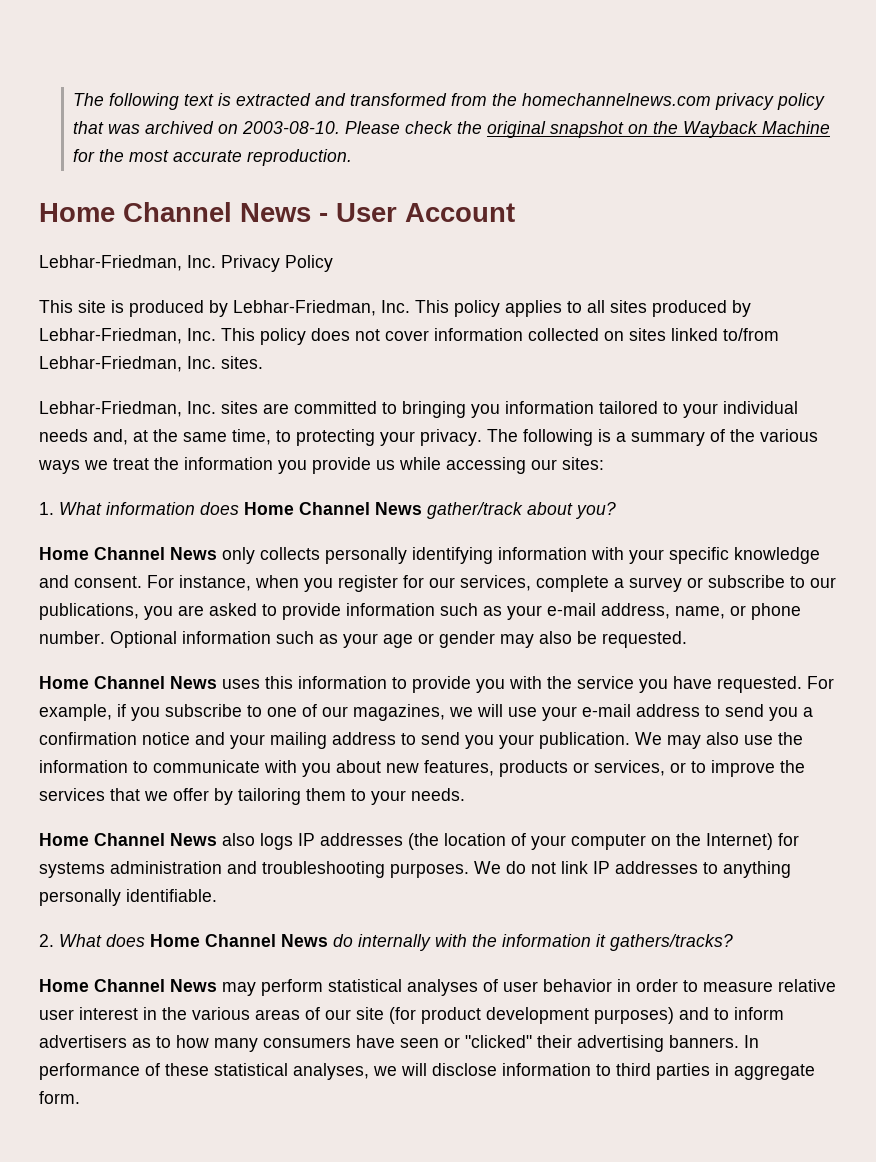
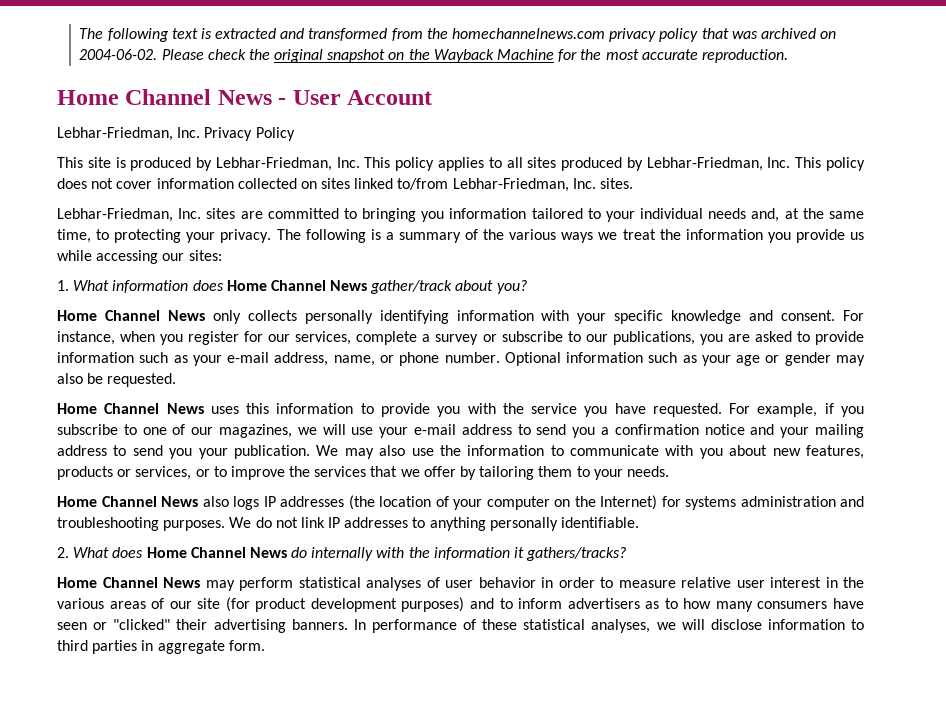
[242,121,341,134] 2003-08-10. -> [79,49,158,60] 2004-06-02.

